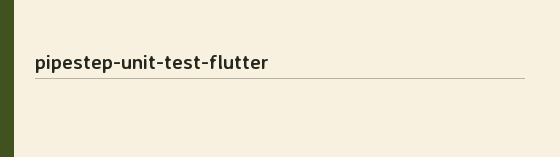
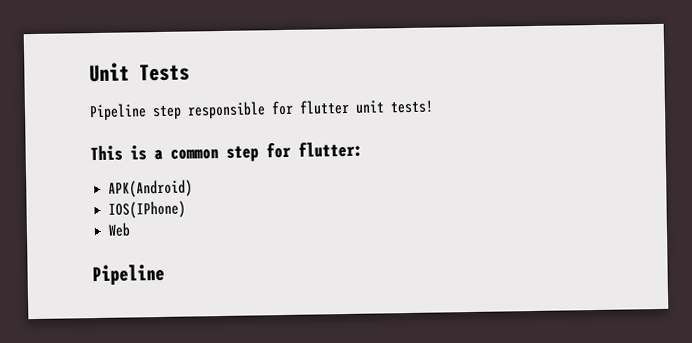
[35,55,269,73] pipestep-unit-test-flutter -> [89,62,190,83] [89,99,434,122] [90,140,363,162] [108,179,194,198] [108,200,187,219] [108,222,132,237] [92,263,165,286] Unit Tests // Pipeline step responsible for flutter unit tests! // This is a common step for flutter: // APK(Android) // IOS(IPhone) // Web // Pipeline

